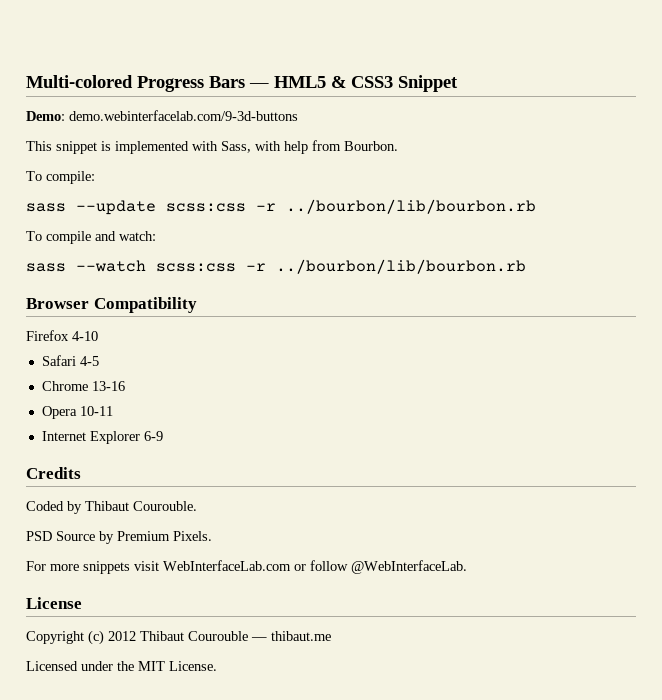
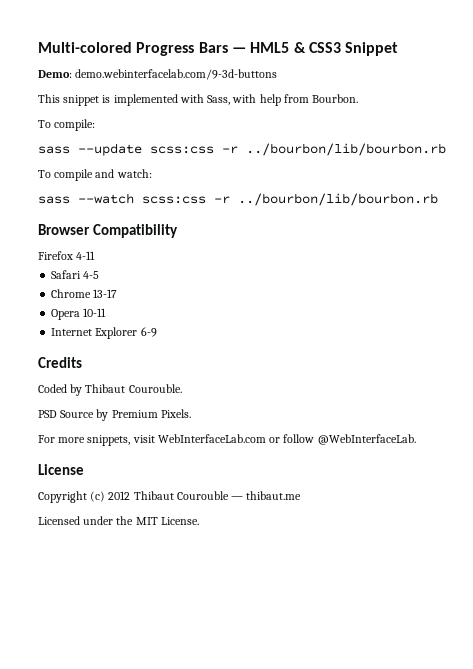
[72,331,98,341] 4-10 -> [76,251,96,260] 4-11
[91,381,125,391] 13-16 -> [93,289,118,298] 13-17
[83,561,130,574] snippets -> [87,435,131,446] snippets,

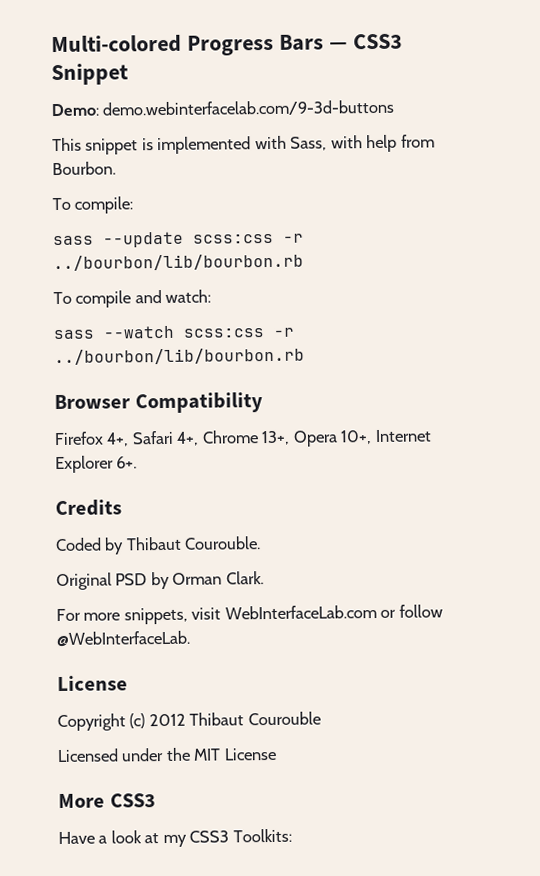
[250,42,306,53] HML5 & -> (348, 46) none
[76,251,96,260] [51,270,100,279] [51,289,118,298] [51,308,107,320] 4-11 // Safari 4-5 // Chrome 13-17 // Opera 10-11 // -> [106,430,373,447] 4+, Safari 4+, Chrome 13+, Opera 10+,
[140,327,157,337] 6-9 -> [116,456,138,469] 6+.
[38,409,191,421] PSD Source by Premium Pixels. -> [56,571,264,591] Original PSD by Orman Clark.
[231,491,302,500] — thibaut.me -> (321, 718) none
[160,517,199,525] License. -> [223,747,277,761] [58,793,156,809] [58,828,292,848] License // More CSS3 // Have a look at my CSS3 Toolkits:

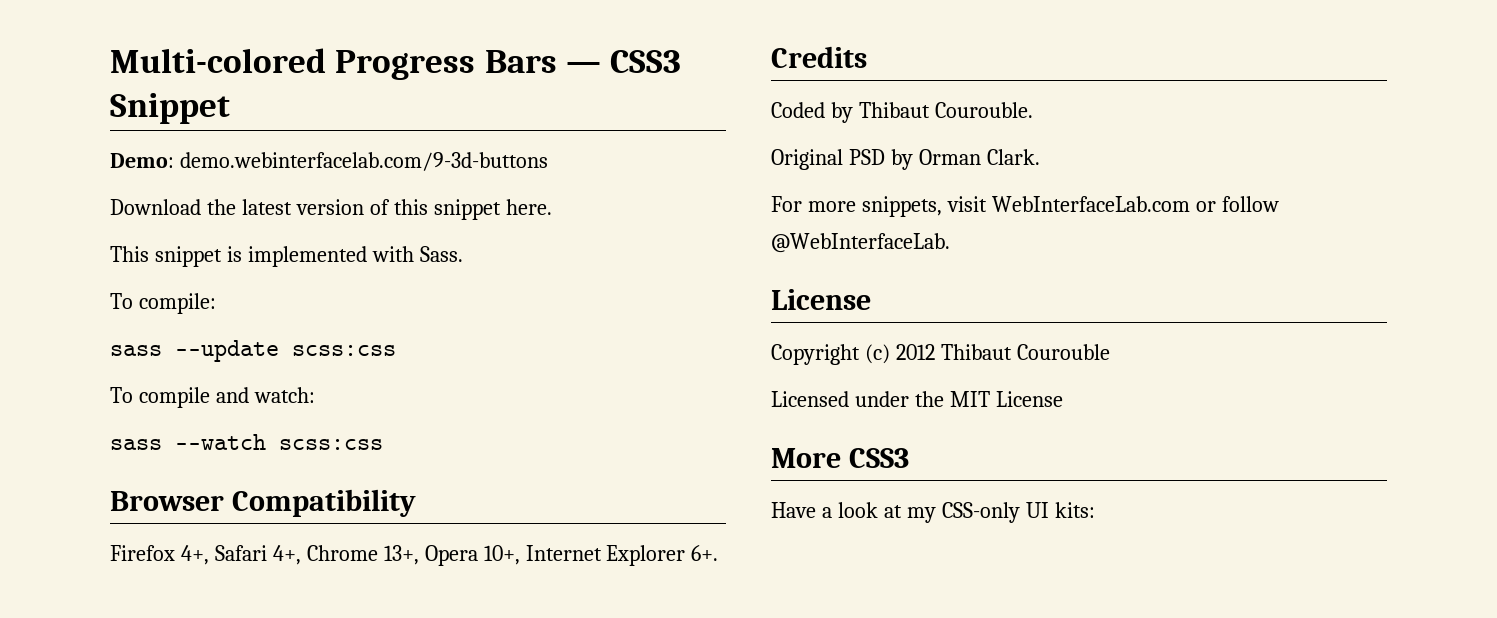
(395, 108) none -> [110,199,552,220] // Download the latest version of this snippet here.
[290,134,435,153] [52,161,116,176] Sass, with help from Bourbon. -> [419,246,463,262] Sass.
[283,233,304,243] [53,253,304,272] -r ../bourbon/lib/bourbon.rb -> (396, 350) none
[273,327,295,337] [54,347,305,366] -r ../bourbon/lib/bourbon.rb -> (383, 444) none
[189,828,292,843] CSS3 Toolkits: -> [941,502,1095,523] CSS-only UI kits:

